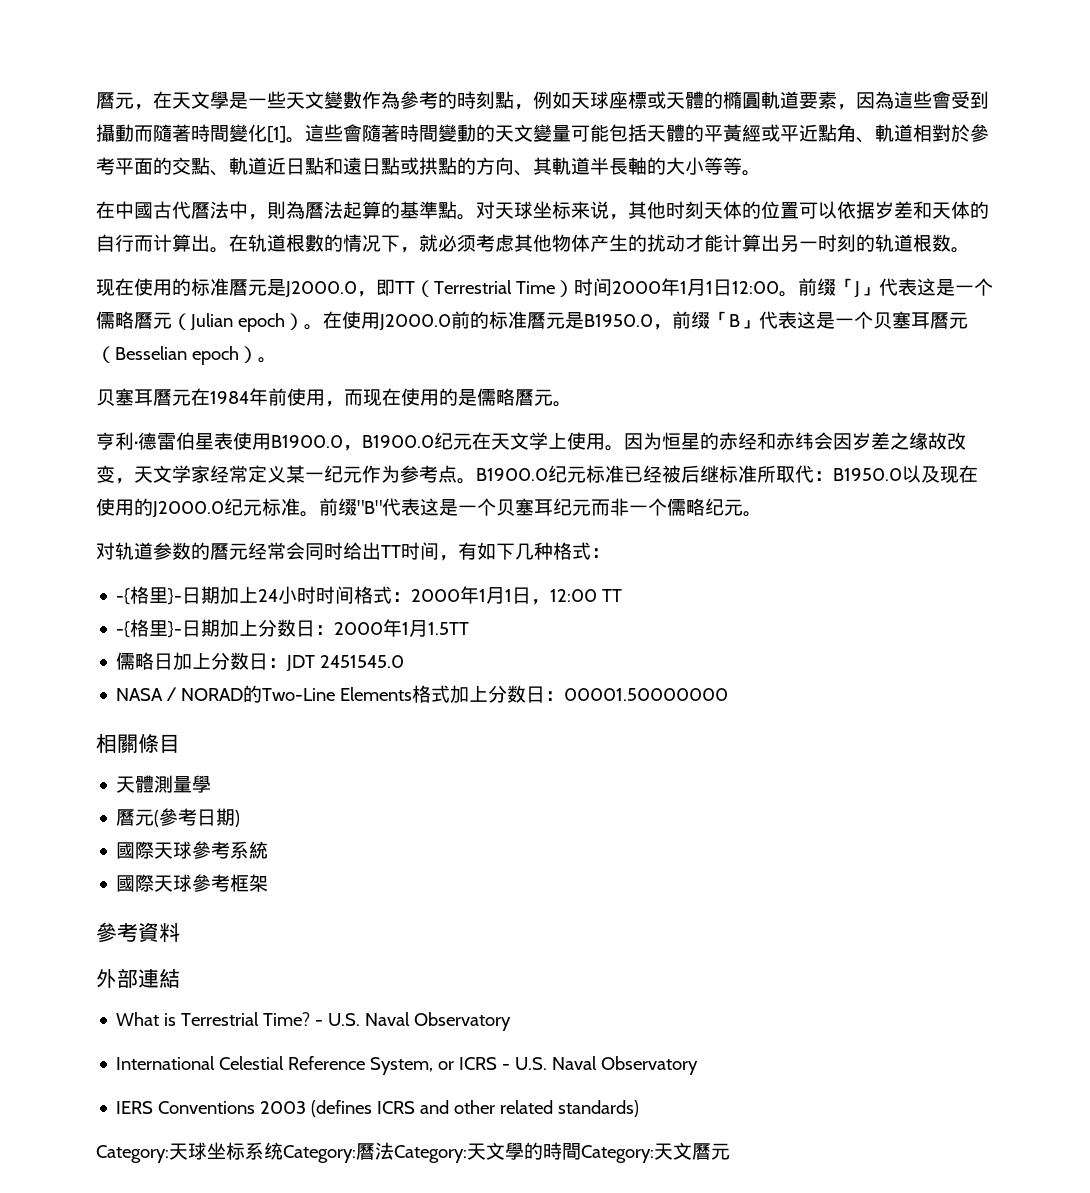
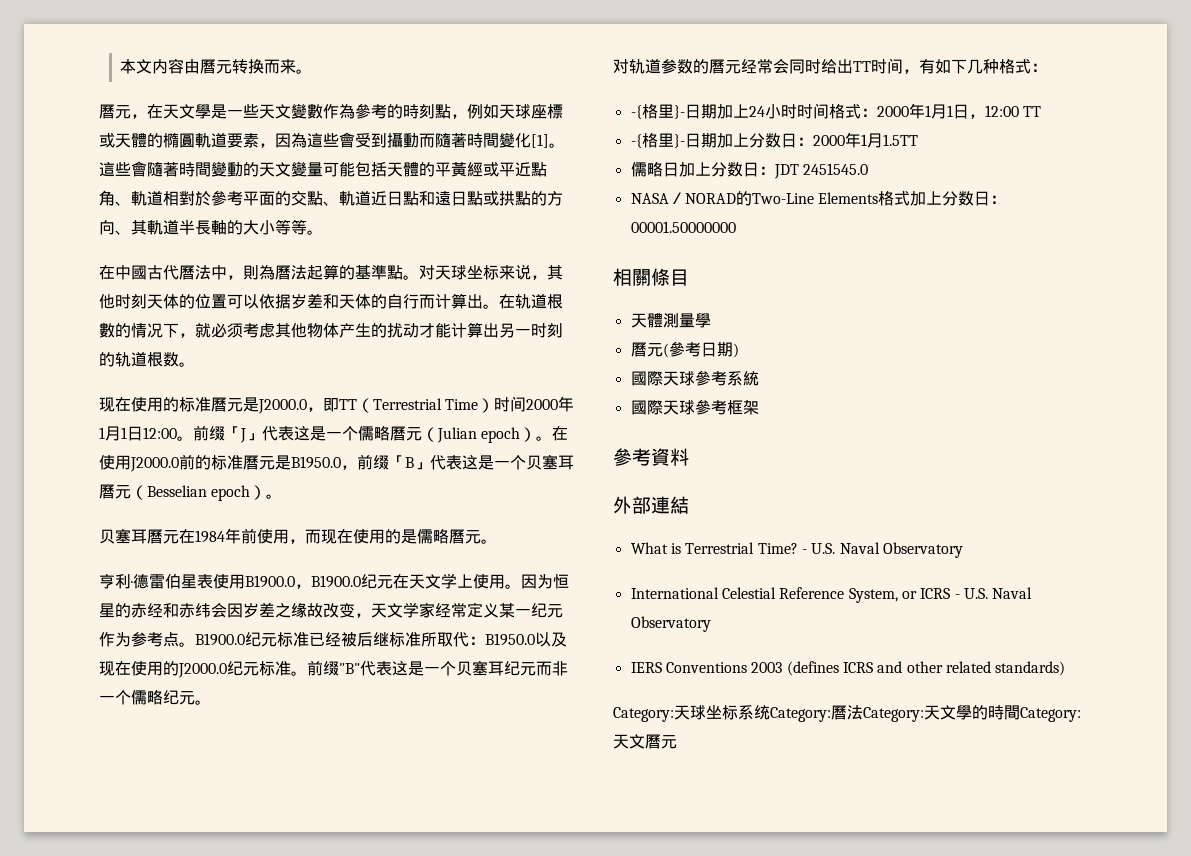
(96, 100) none -> [120,58,313,74] 本文内容由曆元转换而来。 //

